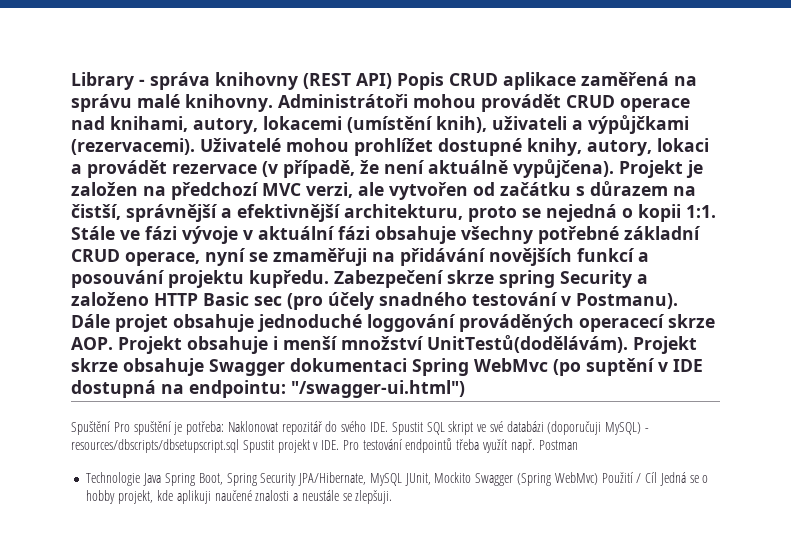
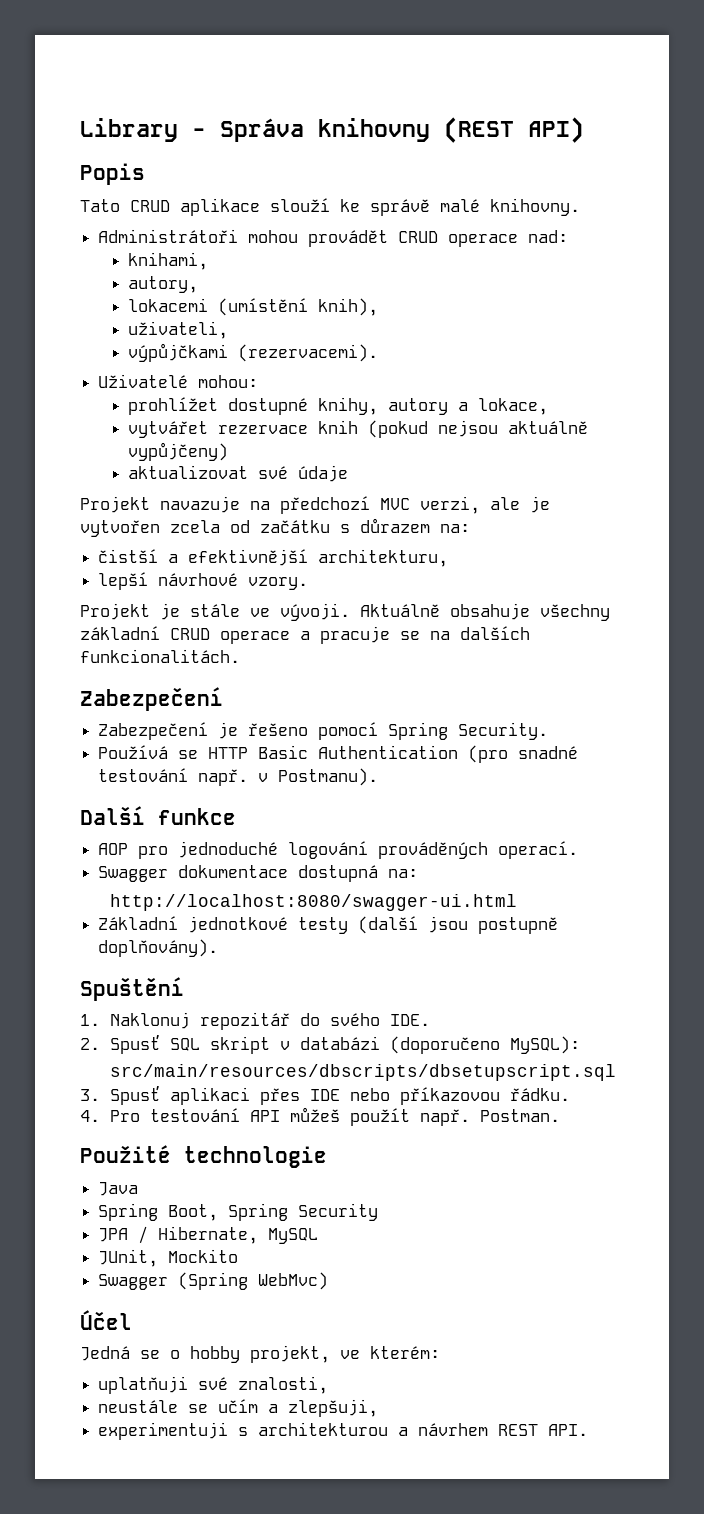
[150,72,210,90] správa -> [220,118,304,142] Správa
(392, 81) none -> (584, 130) //
(444, 81) none -> [80,199,120,212] // Tato
[581,72,697,86] [71,94,132,112] zaměřená na správu -> [270,198,430,216] slouží ke správě
(273, 103) none -> (580, 207) //
[71,116,105,130] nad -> [528,230,569,243] nad: //
[193,118,258,134] autory, -> [127,276,198,293] // autory, //
[492,116,583,130] uživateli a -> [127,321,228,339] // uživateli, //
[200,138,349,152] Uživatelé mohou -> [98,374,259,388] // Uživatelé mohou: //
[587,138,709,156] [71,159,703,178] [71,182,138,196] autory, lokaci a provádět rezervace (v případě, že není aktuálně vypůjčena). Projekt je založen -> [387,398,548,415] [127,420,588,438] [127,442,228,461] [127,465,348,482] [80,496,240,513] autory a lokace, // vytvářet rezervace knih (pokud nejsou aktuálně vypůjčeny) // aktualizovat své údaje // Projekt navazuje
[389,182,468,200] vytvořen -> [530,496,550,513] [80,520,220,537] je vytvořen zcela
[673,186,696,196] [71,204,218,222] na čistší, správnější -> [440,524,470,533] [98,549,159,563] na: // čistší
[468,204,716,222] [71,226,370,244] proto se nejedná o kopii 1:1. Stále ve fázi vývoje v aktuální fázi -> [98,572,309,590] [80,603,440,621] // lepší návrhové vzory. // Projekt je stále ve vývoji. Aktuálně
[538,226,619,244] potřebné -> (610, 612) none
[125,248,649,266] [71,270,648,288] [71,292,678,310] [71,314,715,332] [71,335,697,354] [71,358,703,376] [71,380,465,398] [71,421,650,435] [71,438,578,453] [86,472,141,486] operace, nyní se zmaměřuji na přidávání novějších funkcí a posouvání projektu kupředu. Zabezpečení skrze spring Security a založeno HTTP Basic sec (pro účely snadného testování v Postmanu). Dále projet obsahuje jednoduché loggování prováděných operacecí skrze AOP. Projekt obsahuje i menší množství UnitTestů(dodělávám). Projekt skrze obsahuje Swagger dokumentaci Spring WebMvc (po suptění v IDE dostupná na endpointu: "/swagger-ui.html") // Spuštění Pro spuštění je potřeba: Naklonovat repozitář do svého IDE. Spustit SQL skript ve své databázi (doporučuji MySQL) - resources/dbscripts/dbsetupscript.sql Spustit projekt v IDE. Pro testování endpointů třeba využít např. Postman // Technologie -> [220,626,530,644] [80,649,240,663] [80,687,223,711] [98,722,549,740] [98,745,579,763] [98,768,379,786] [80,806,236,825] [98,841,579,859] [98,865,419,882] [109,894,517,911] [98,916,559,934] [98,939,219,957] [80,977,184,1001] [80,1012,430,1030] [80,1034,580,1054] [109,1064,616,1081] [80,1085,570,1105] [80,1107,560,1126] [80,1145,327,1168] operace a pracuje se na dalších funkcionalitách. // Zabezpečení // Zabezpečení je řešeno pomocí Spring Security. // Používá se HTTP Basic Authentication (pro snadné testování např. v Postmanu). // Další funkce // AOP pro jednoduché logování prováděných operací. // Swagger dokumentace dostupná na: // http://localhost:8080/swagger-ui.html // Základní jednotkové testy (další jsou postupně doplňovány). // Spuštění // 1. Naklonuj repozitář do svého IDE. // 2. Spusť SQL skript v databázi (doporučeno MySQL): // src/main/resources/dbscripts/dbsetupscript.sql // 3. Spusť aplikaci přes IDE nebo příkazovou řádku. // 4. Pro testování API můžeš použít např. Postman. // Použité technologie //
(162, 479) none -> (139, 1189) //
[298,472,367,486] JPA/Hibernate, -> [98,1226,259,1244] // JPA / Hibernate,
(402, 479) none -> (319, 1236) //
(472, 477) none -> (239, 1256) //
[601,472,658,483] Použití / Cíl -> [80,1310,132,1330] // Účel //
[156,490,393,504] kde aplikuji naučené znalosti a neustále se zlepšuji. -> [340,1346,440,1359] [98,1376,329,1394] [98,1399,379,1417] [98,1422,589,1440] ve kterém: // uplatňuji své znalosti, // neustále se učím a zlepšuji, // experimentuji s architekturou a návrhem REST API.

